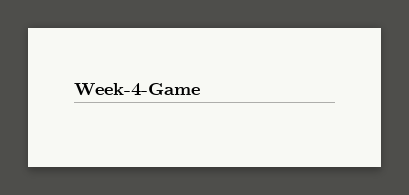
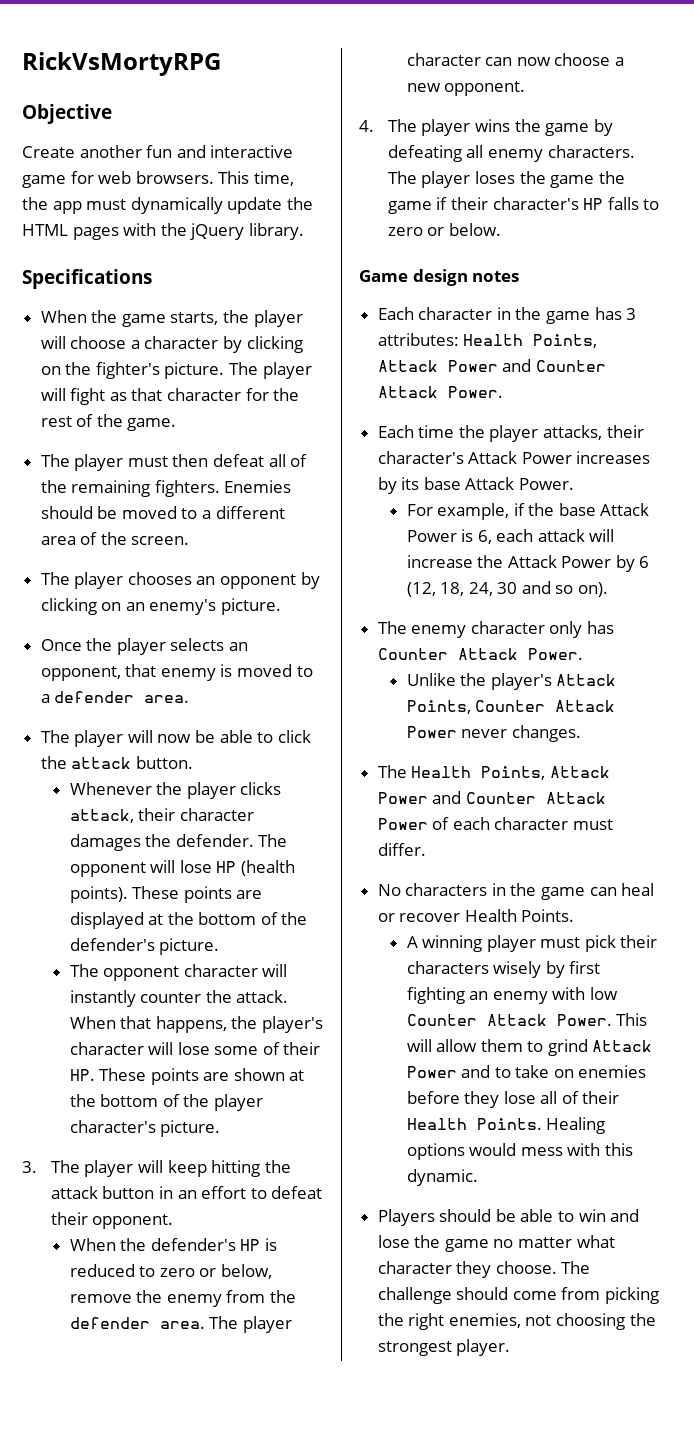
[74,83,200,96] Week-4-Game -> [22,52,221,76] [22,104,112,124] [22,145,294,158] [22,171,294,188] [22,197,313,214] [22,223,304,240] [22,269,152,289] [40,310,303,327] [40,336,303,353] [40,362,312,379] [40,388,300,405] [40,414,177,431] [40,454,308,471] [40,480,292,497] [40,506,285,519] [40,532,190,545] [40,572,320,589] [40,598,282,615] [40,638,249,655] [40,664,313,681] [40,691,190,703] [40,730,311,747] [40,756,193,769] [69,782,282,799] [69,808,254,823] [69,834,288,851] [69,860,295,877] [69,886,263,903] [69,912,308,929] [69,938,220,955] [69,964,288,981] [69,990,289,1007] [69,1016,323,1033] [69,1042,321,1055] [69,1068,305,1085] [69,1094,263,1111] [69,1120,221,1137] [22,1160,291,1177] [50,1186,323,1199] [50,1212,174,1229] [69,1238,277,1251] [69,1264,272,1279] [69,1290,296,1307] [69,1316,292,1333] [406,53,624,66] [406,81,526,96] [359,119,613,136] [387,145,635,162] [387,171,625,188] [387,197,660,214] [387,223,502,236] [359,269,520,286] [377,307,637,324] [377,333,598,348] [377,359,606,372] [377,386,503,398] [377,425,644,442] [377,451,651,464] [377,477,575,494] [406,503,650,520] [406,529,615,544] [406,555,650,572] [406,581,609,597] [377,621,615,638] [377,648,583,660] [406,673,617,690] [406,700,616,714] [406,725,581,742] [377,765,610,780] [377,791,606,804] [377,817,614,830] [377,843,426,856] [377,883,655,900] [377,909,575,922] [406,935,658,952] [406,961,601,978] [406,987,618,1004] [406,1013,648,1026] [406,1039,653,1056] [406,1065,647,1078] [406,1091,620,1108] [406,1117,606,1134] [406,1143,633,1160] [406,1169,478,1186] [377,1209,640,1226] [377,1235,615,1252] [377,1261,591,1278] [377,1287,660,1304] [377,1313,656,1330] [377,1339,511,1356] RickVsMortyRPG // Objective // Create another fun and interactive game for web browsers. This time, the app must dynamically update the HTML pages with the jQuery library. // Specifications // When the game starts, the player will choose a character by clicking on the fighter's picture. The player will fight as that character for the rest of the game. // The player must then defeat all of the remaining fighters. Enemies should be moved to a different area of the screen. // The player chooses an opponent by clicking on an enemy's picture. // Once the player selects an opponent, that enemy is moved to a defender area. // The player will now be able to click the attack button. // Whenever the player clicks attack, their character damages the defender. The opponent will lose HP (health points). These points are displayed at the bottom of the defender's picture. // The opponent character will instantly counter the attack. When that happens, the player's character will lose some of their HP. These points are shown at the bottom of the player character's picture. // 3. The player will keep hitting the attack button in an effort to defeat their opponent. // When the defender's HP is reduced to zero or below, remove the enemy from the defender area. The player character can now choose a new opponent. // 4. The player wins the game by defeating all enemy characters. The player loses the game the game if their character's HP falls to zero or below. // Game design notes // Each character in the game has 3 attributes: Health Points, Attack Power and Counter Attack Power. // Each time the player attacks, their character's Attack Power increases by its base Attack Power. // For example, if the base Attack Power is 6, each attack will increase the Attack Power by 6 (12, 18, 24, 30 and so on). // The enemy character only has Counter Attack Power. // Unlike the player's Attack Points, Counter Attack Power never changes. // The Health Points, Attack Power and Counter Attack Power of each character must differ. // No characters in the game can heal or recover Health Points. // A winning player must pick their characters wisely by first fighting an enemy with low Counter Attack Power. This will allow them to grind Attack Power and to take on enemies before they lose all of their Health Points. Healing options would mess with this dynamic. // Players should be able to win and lose the game no matter what character they choose. The challenge should come from picking the right enemies, not choosing the strongest player.

